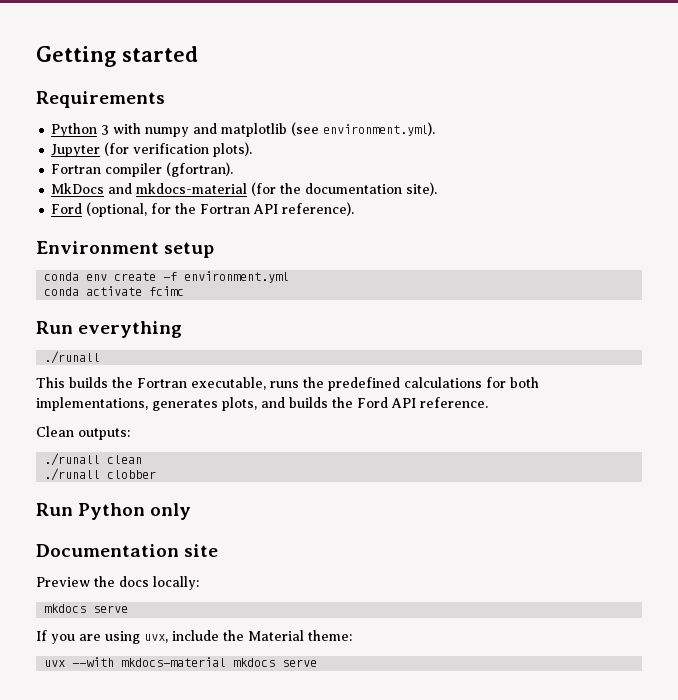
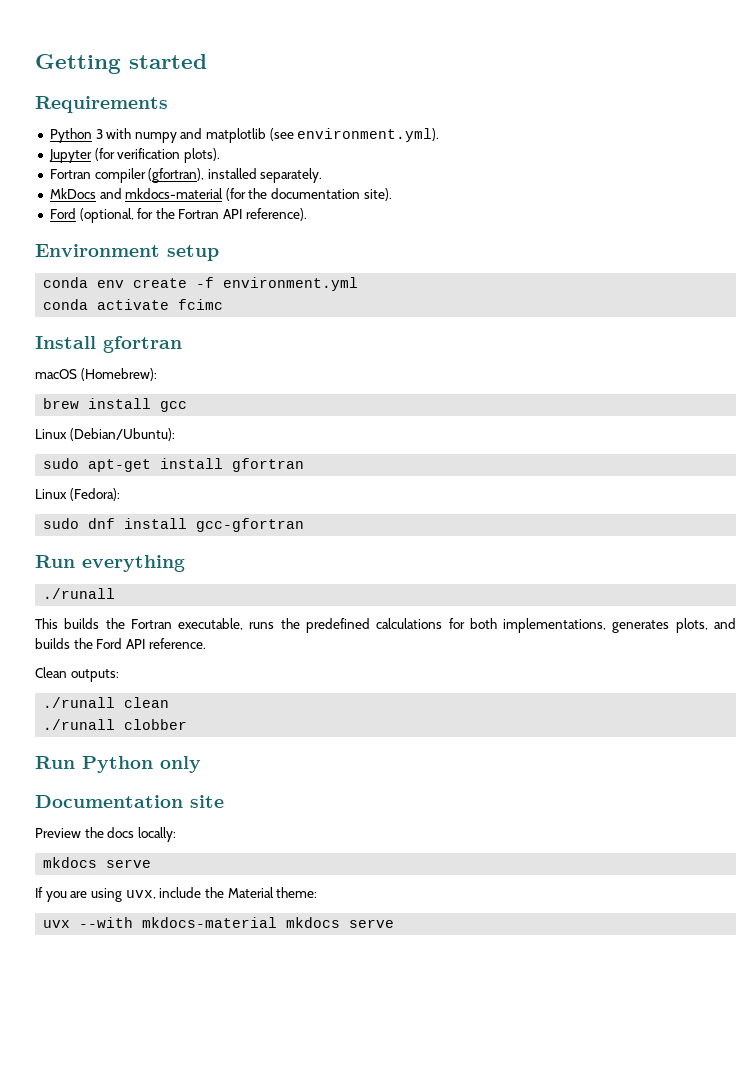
[166,162,234,177] (gfortran). -> [148,168,323,183] (gfortran), installed separately.
(185, 291) none -> [35,336,182,353] [35,368,157,381] [43,398,188,412] [35,428,175,441] [43,458,305,472] [35,488,120,501] [43,518,305,532] // Install gfortran // macOS (Homebrew): // brew install gcc // Linux (Debian/Ubuntu): // sudo apt-get install gfortran // Linux (Fedora): // sudo dnf install gcc-gfortran

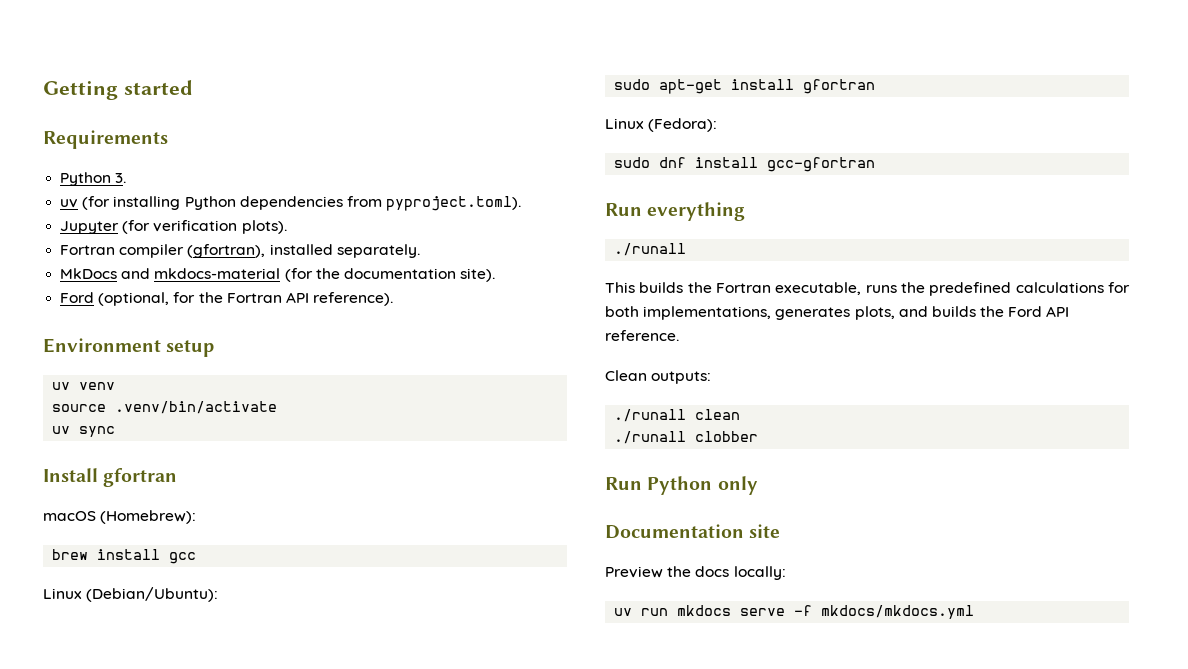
[95,128,440,143] 3 with numpy and matplotlib (see environment.yml). -> [115,173,127,183] [60,196,522,211] 3. // uv (for installing Python dependencies from pyproject.toml).
[43,277,359,291] [43,299,224,310] conda env create -f environment.yml // conda activate fcimc -> [52,382,116,390] [52,401,278,414] [52,426,116,437] uv venv // source .venv/bin/activate // uv sync
[43,857,152,868] [35,887,318,902] [43,917,395,928] mkdocs serve // If you are using uvx, include the Material theme: // uvx --with mkdocs-material mkdocs serve -> [614,605,975,619] uv run mkdocs serve -f mkdocs/mkdocs.yml

